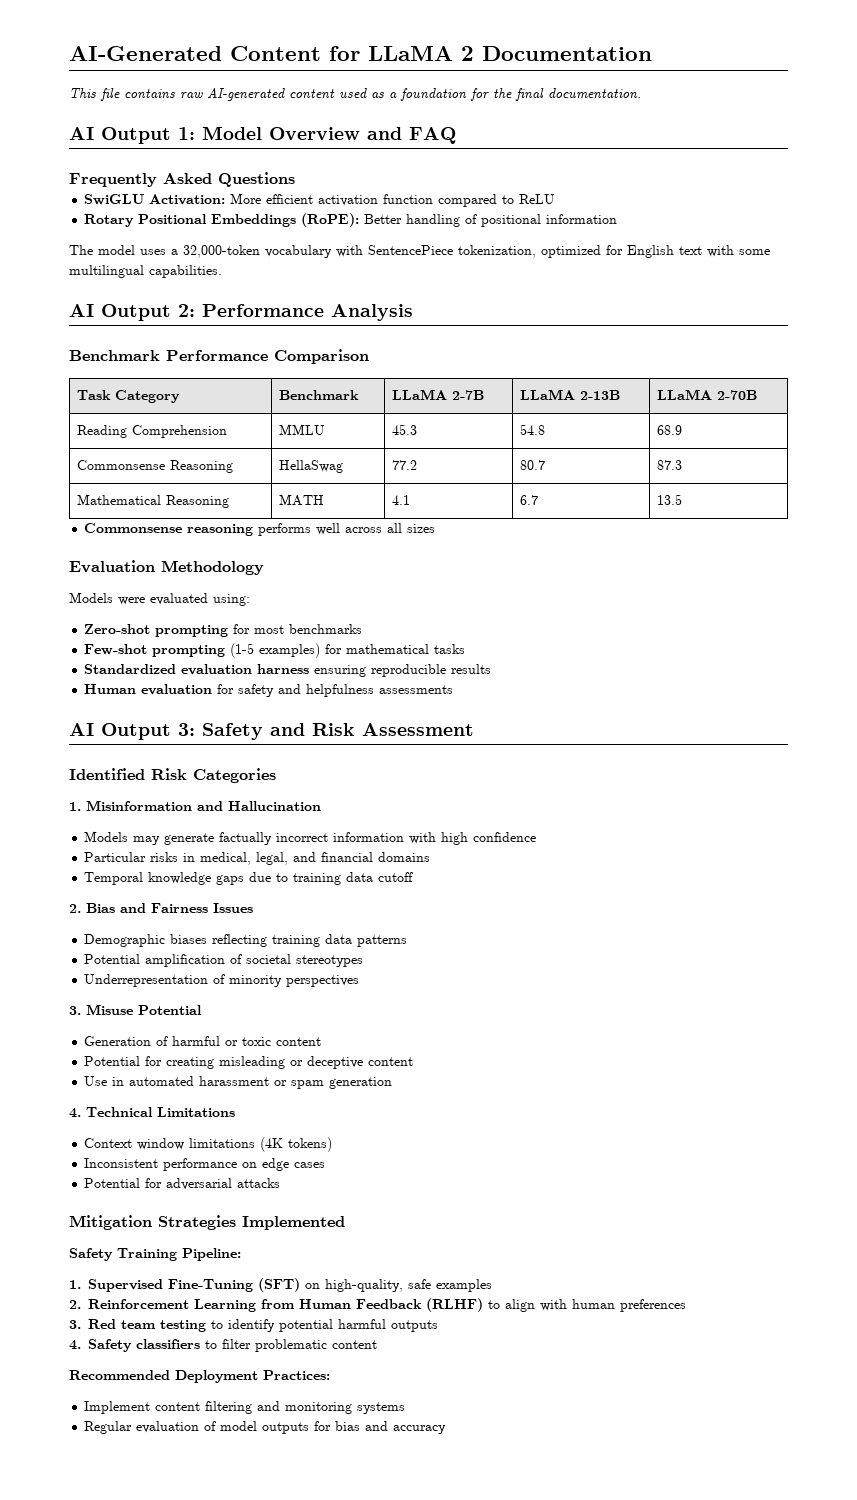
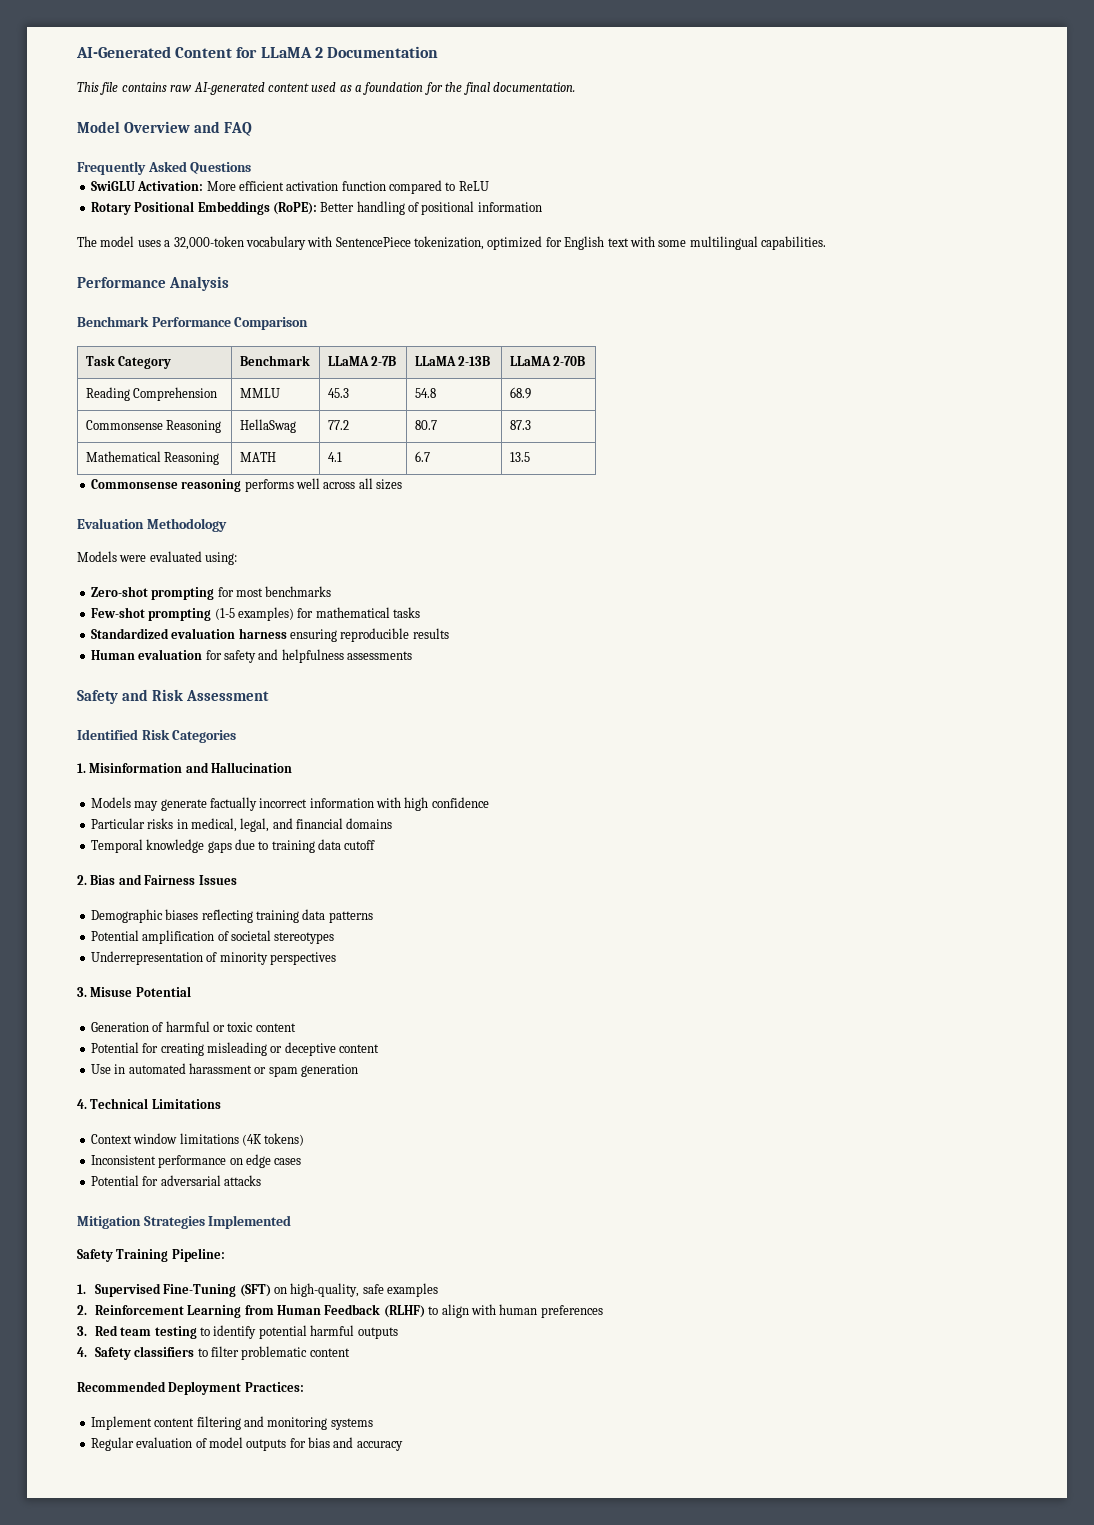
[69,127,195,144] AI Output 1: -> (575, 87) none
[69,304,195,321] AI Output 2: -> (826, 243) none
[69,723,195,740] AI Output 3: -> (412, 655) none

